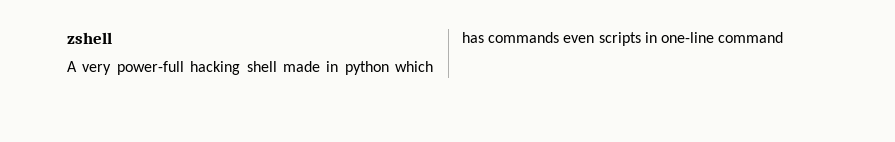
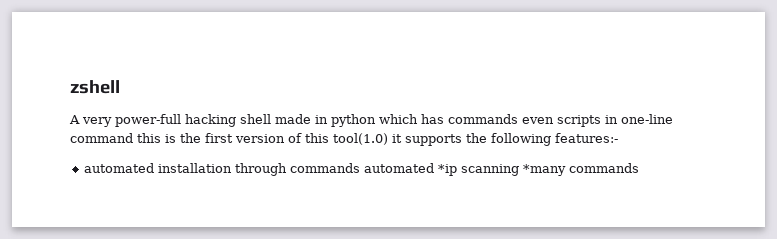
(784, 37) none -> [137,133,618,146] [84,163,640,176] this is the first version of this tool(1.0) it supports the following features:- // automated installation through commands automated *ip scanning *many commands

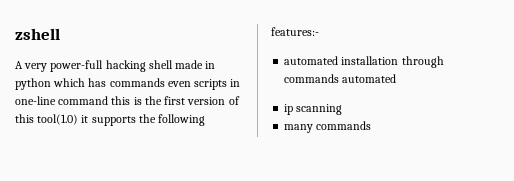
[438,164,458,176] *ip -> [284,104,294,115] // ip
[523,164,567,176] *many -> [284,124,314,133] // many

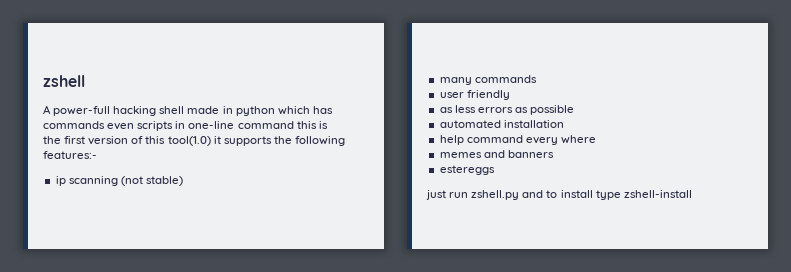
[24,63,48,72] very -> (51, 109) none
[284,56,444,68] [284,74,397,83] // automated installation through commands automated -> (97, 155) none
(343, 109) none -> [120,176,183,186] (not stable)
(372, 125) none -> [439,90,510,100] [439,105,575,115] [439,120,564,128] [439,135,596,145] [439,150,554,158] [439,165,495,175] [426,190,692,200] // user friendly // as less errors as possible // automated installation // help command every where // memes and banners // estereggs // just run zshell.py and to install type zshell-install

